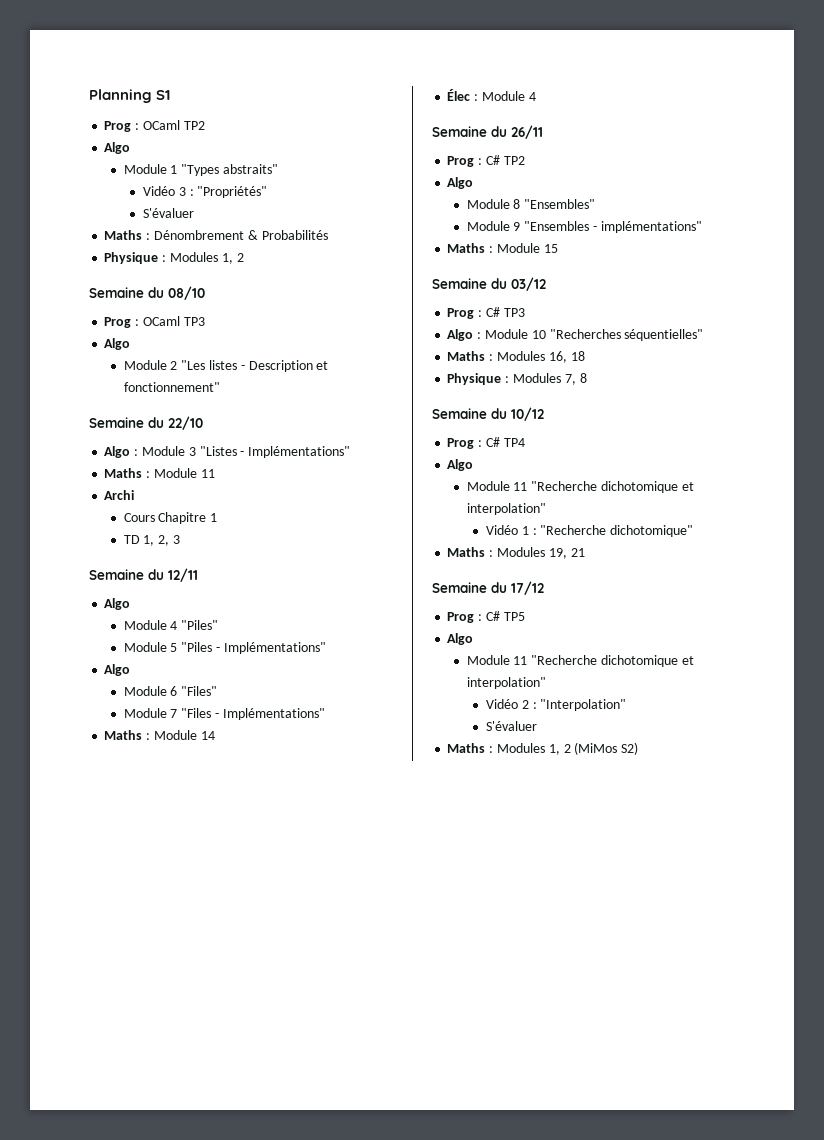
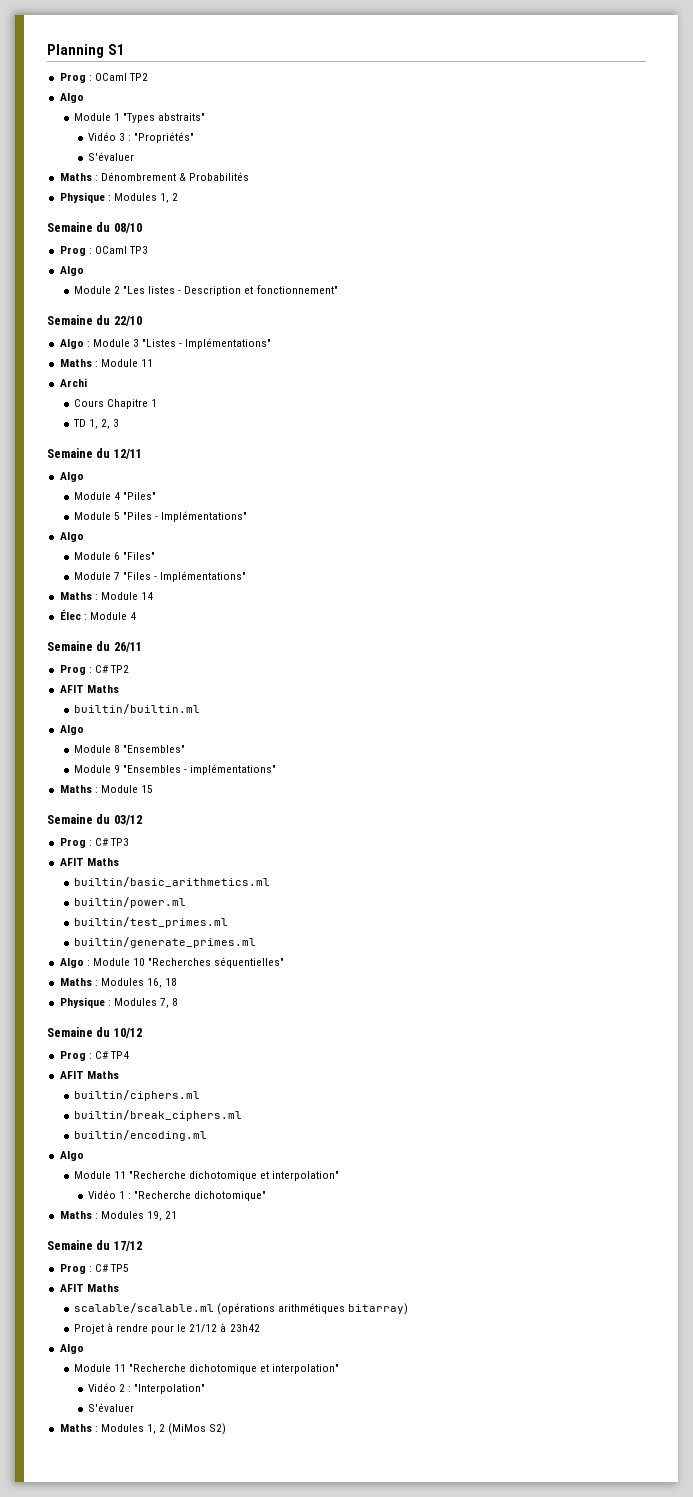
(525, 160) none -> [59,685,119,693] [73,704,200,714] // AFIT Maths // builtin/builtin.ml
(525, 312) none -> [59,858,119,866] [73,877,270,887] [73,897,186,908] [73,917,228,928] [73,937,256,948] // AFIT Maths // builtin/basic_arithmetics.ml // builtin/power.ml // builtin/test_primes.ml // builtin/generate_primes.ml
(525, 442) none -> [59,1071,119,1079] [73,1090,200,1101] [73,1110,242,1121] [73,1130,207,1141] // AFIT Maths // builtin/ciphers.ml // builtin/break_ciphers.ml // builtin/encoding.ml
(525, 616) none -> [59,1284,119,1292] [73,1303,409,1315] [73,1323,260,1334] // AFIT Maths // scalable/scalable.ml (opérations arithmétiques bitarray) // Projet à rendre pour le 21/12 à 23h42

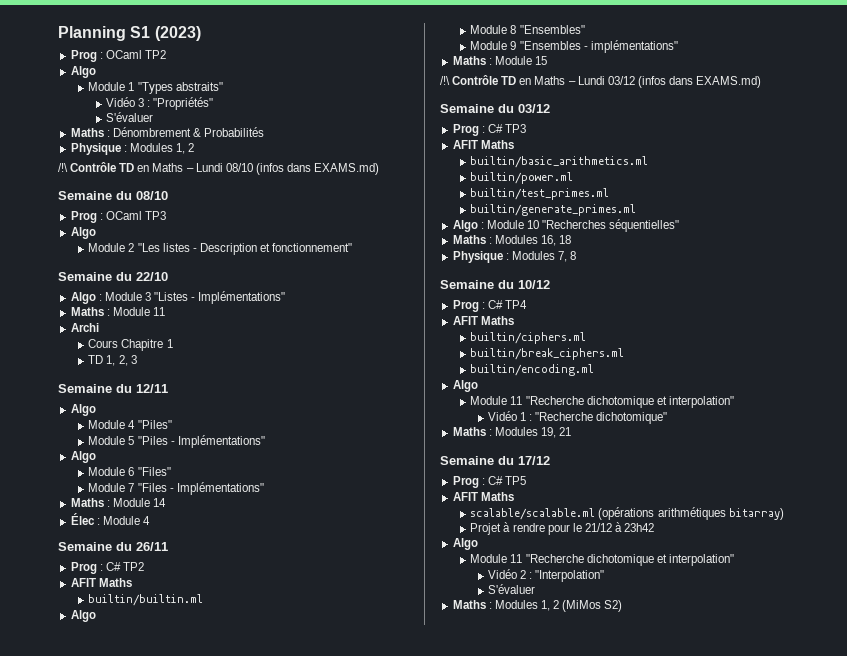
(124, 49) none -> [154,26,201,41] (2023)
(179, 197) none -> [58,162,380,175] // /!\ Contrôle TD en Maths – Lundi 08/10 (infos dans EXAMS.md)
(153, 789) none -> [440,75,762,88] // /!\ Contrôle TD en Maths – Lundi 03/12 (infos dans EXAMS.md)

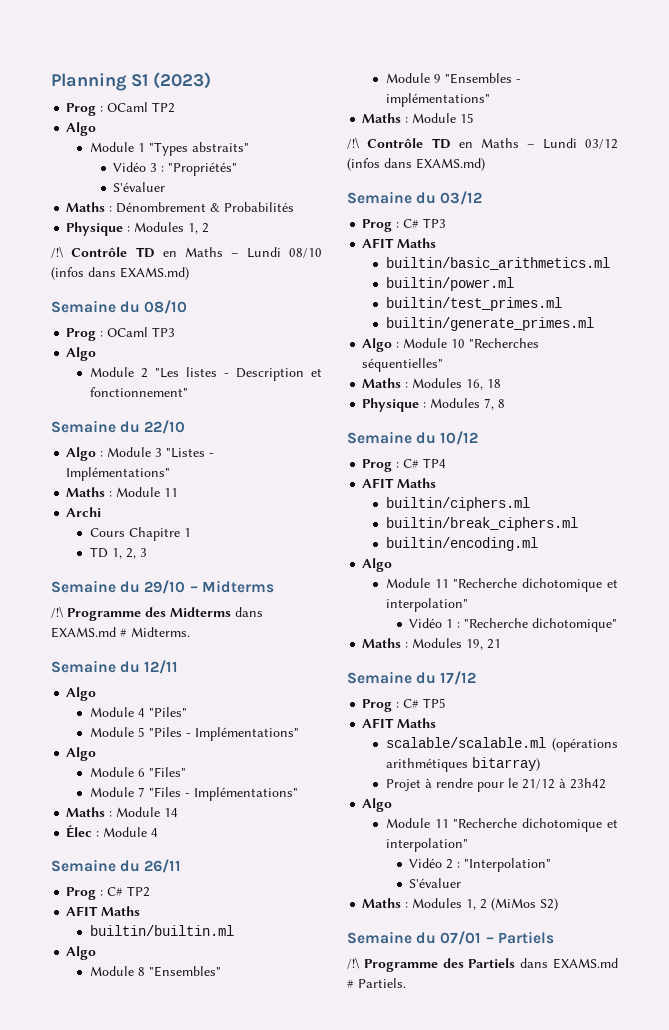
(137, 359) none -> [51,580,274,594] [51,606,263,621] [51,627,190,638] // Semaine du 29/10 – Midterms // /!\ Programme des Midterms dans EXAMS.md # Midterms.
(623, 606) none -> [347,931,554,945] [347,957,618,972] [347,978,406,988] // Semaine du 07/01 – Partiels // /!\ Programme des Partiels dans EXAMS.md # Partiels.

